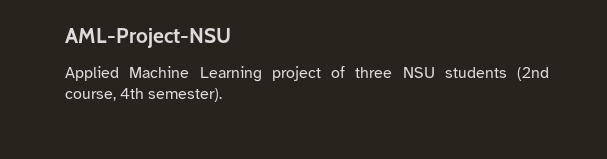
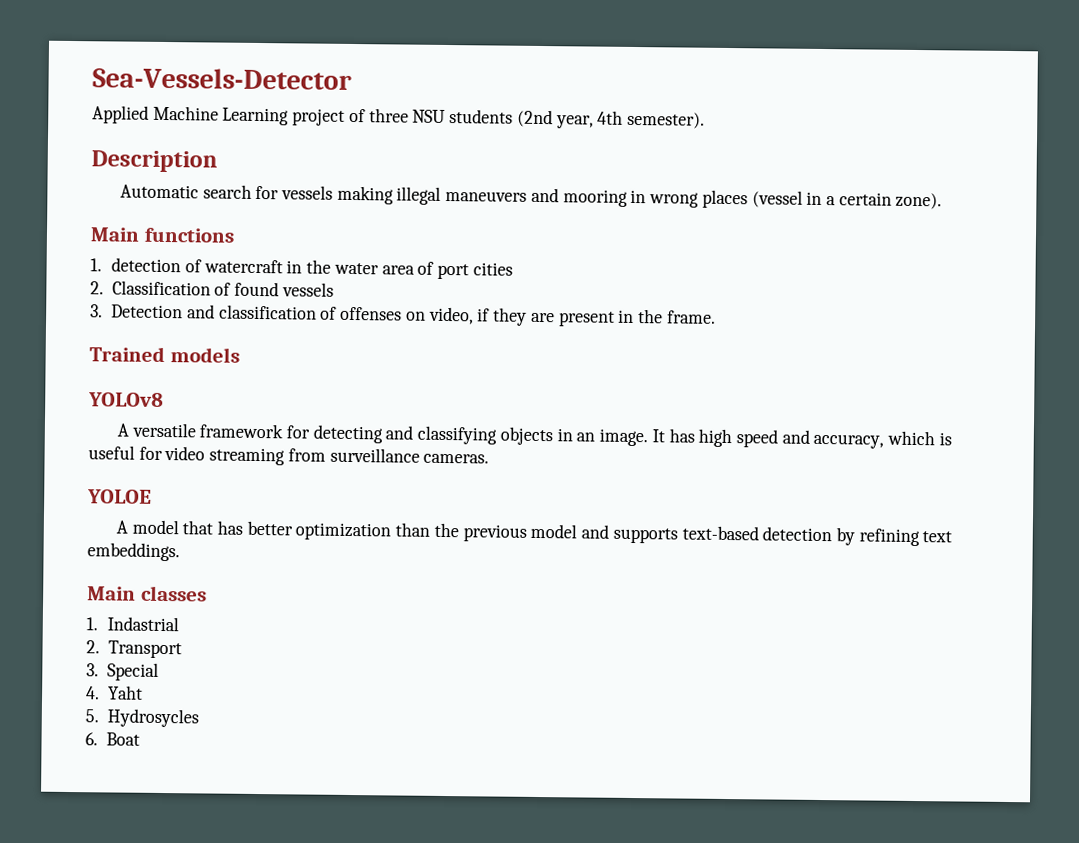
[65,28,231,48] AML-Project-NSU -> [92,67,352,90] Sea-Vessels-Detector
[65,91,116,101] course, -> [555,115,594,129] year,
(223, 95) none -> [91,150,218,173] [119,184,943,210] [90,227,235,243] [90,257,513,280] [90,280,334,297] [90,304,716,327] [89,346,240,363] [88,392,164,407] [116,422,952,449] [88,445,490,466] [87,489,152,504] [115,519,953,547] [87,542,180,562] [87,585,207,602] [86,616,180,632] [86,640,182,659] [86,662,160,681] [86,685,143,700] [85,708,199,728] [85,732,141,746] // Description // Automatic search for vessels making illegal maneuvers and mooring in wrong places (vessel in a certain zone). // Main functions // 1. detection of watercraft in the water area of port cities // 2. Classification of found vessels // 3. Detection and classification of offenses on video, if they are present in the frame. // Trained models // YOLOv8 // A versatile framework for detecting and classifying objects in an image. It has high speed and accuracy, which is useful for video streaming from surveillance cameras. // YOLOE // A model that has better optimization than the previous model and supports text-based detection by refining text embeddings. // Main classes // 1. Indastrial // 2. Transport // 3. Special // 4. Yaht // 5. Hydrosycles // 6. Boat

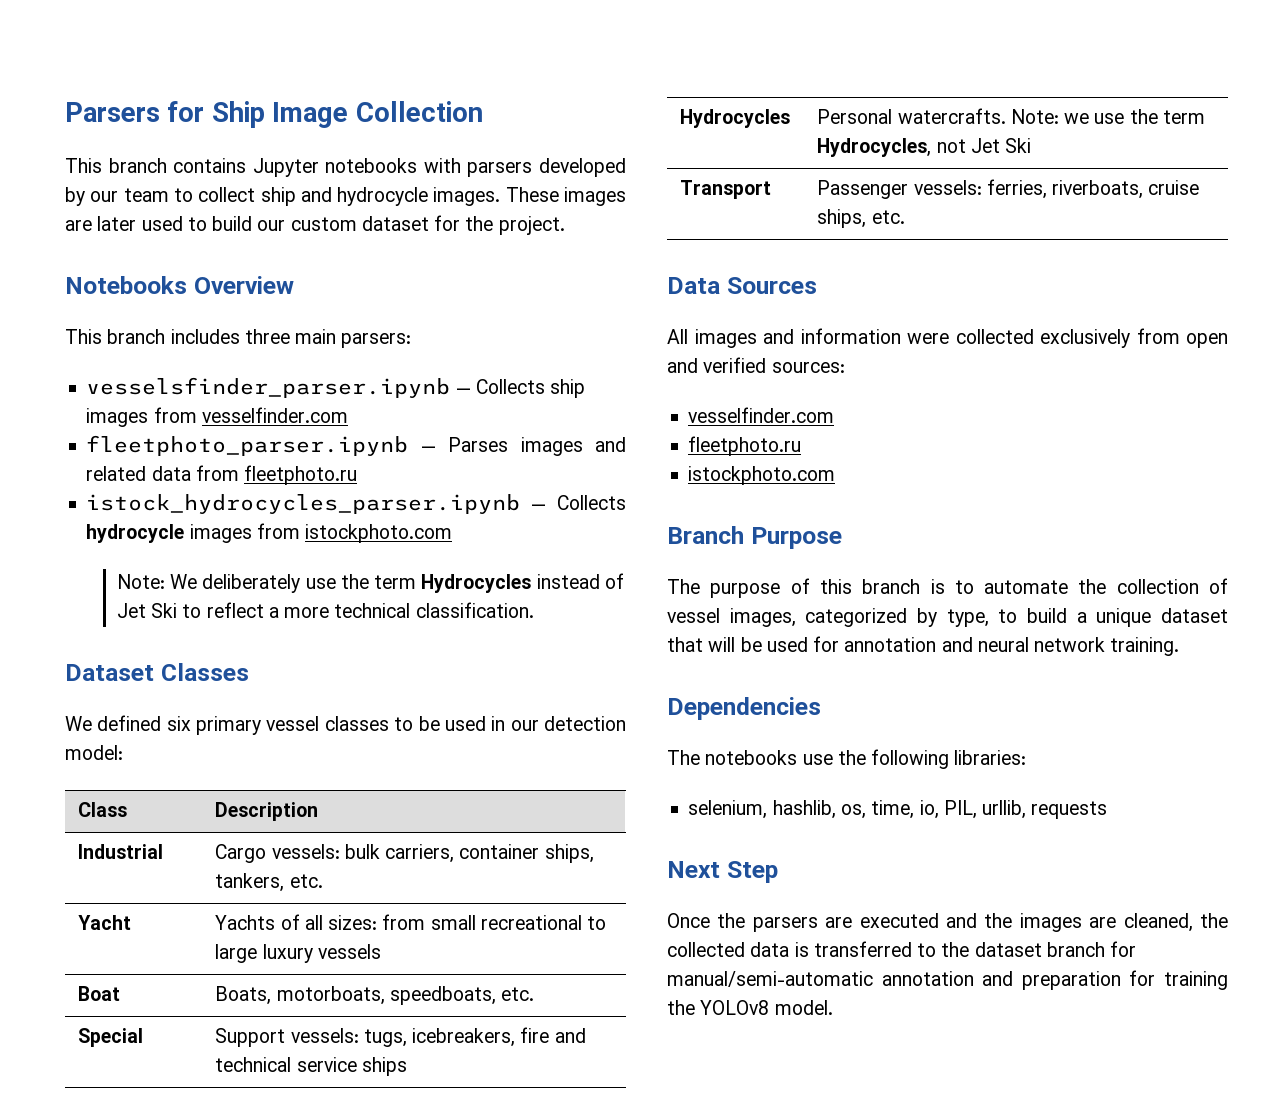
[92,67,352,90] [92,105,705,129] [91,150,218,173] [119,184,943,210] [90,227,235,243] [90,257,513,280] [90,280,334,297] [90,304,716,327] [89,346,240,363] [88,392,164,407] [116,422,952,449] [88,445,490,466] [87,489,152,504] [115,519,953,547] [87,542,180,562] [87,585,207,602] [86,616,180,632] [86,640,182,659] [86,662,160,681] [86,685,143,700] [85,708,199,728] [85,732,141,746] Sea-Vessels-Detector // Applied Machine Learning project of three NSU students (2nd year, 4th semester). // Description // Automatic search for vessels making illegal maneuvers and mooring in wrong places (vessel in a certain zone). // Main functions // 1. detection of watercraft in the water area of port cities // 2. Classification of found vessels // 3. Detection and classification of offenses on video, if they are present in the frame. // Trained models // YOLOv8 // A versatile framework for detecting and classifying objects in an image. It has high speed and accuracy, which is useful for video streaming from surveillance cameras. // YOLOE // A model that has better optimization than the previous model and supports text-based detection by refining text embeddings. // Main classes // 1. Indastrial // 2. Transport // 3. Special // 4. Yaht // 5. Hydrosycles // 6. Boat -> [65,101,483,128] [65,158,626,177] [65,187,627,206] [65,215,565,235] [65,276,294,294] [65,329,412,348] [86,377,586,398] [86,407,348,427] [86,435,626,456] [86,465,358,485] [86,494,626,514] [86,523,453,543] [116,573,624,593] [116,602,534,618] [65,663,249,681] [65,715,627,735] [65,745,123,760] [78,802,128,817] [215,802,319,821] [78,844,164,859] [215,844,594,863] [215,873,323,892] [78,915,132,930] [215,914,607,930] [215,944,381,963] [78,986,121,1001] [215,986,535,1005] [78,1028,144,1047] [215,1027,586,1047] [215,1057,407,1076] [680,109,791,128] [817,108,1205,124] [817,138,1032,157] [680,180,772,199] [817,179,1200,199] [817,209,905,228] [667,277,817,294] [667,328,1228,348] [667,357,845,373] [688,407,835,423] [688,436,802,456] [688,466,836,485] [667,526,842,549] [667,578,1228,598] [667,608,1228,627] [667,636,1180,656] [667,697,821,720] [667,749,1027,769] [688,800,1108,819] [667,861,778,883] [667,913,1228,932] [667,941,1137,957] [667,970,1228,990] [667,1000,833,1015] Parsers for Ship Image Collection // This branch contains Jupyter notebooks with parsers developed by our team to collect ship and hydrocycle images. These images are later used to build our custom dataset for the project. // Notebooks Overview // This branch includes three main parsers: // vesselsfinder_parser.ipynb — Collects ship images from vesselfinder.com // fleetphoto_parser.ipynb — Parses images and related data from fleetphoto.ru // istock_hydrocycles_parser.ipynb — Collects hydrocycle images from istockphoto.com // Note: We deliberately use the term Hydrocycles instead of Jet Ski to reflect a more technical classification. // Dataset Classes // We defined six primary vessel classes to be used in our detection model: // Class | Description // Industrial | Cargo vessels: bulk carriers, container ships, tankers, etc. // Yacht | Yachts of all sizes: from small recreational to large luxury vessels // Boat | Boats, motorboats, speedboats, etc. // Special | Support vessels: tugs, icebreakers, fire and technical service ships // Hydrocycles | Personal watercrafts. Note: we use the term Hydrocycles, not Jet Ski // Transport | Passenger vessels: ferries, riverboats, cruise ships, etc. // Data Sources // All images and information were collected exclusively from open and verified sources: // vesselfinder.com // fleetphoto.ru // istockphoto.com // Branch Purpose // The purpose of this branch is to automate the collection of vessel images, categorized by type, to build a unique dataset that will be used for annotation and neural network training. // Dependencies // The notebooks use the following libraries: // selenium, hashlib, os, time, io, PIL, urllib, requests // Next Step // Once the parsers are executed and the images are cleaned, the collected data is transferred to the dataset branch for manual/semi-automatic annotation and preparation for training the YOLOv8 model.

